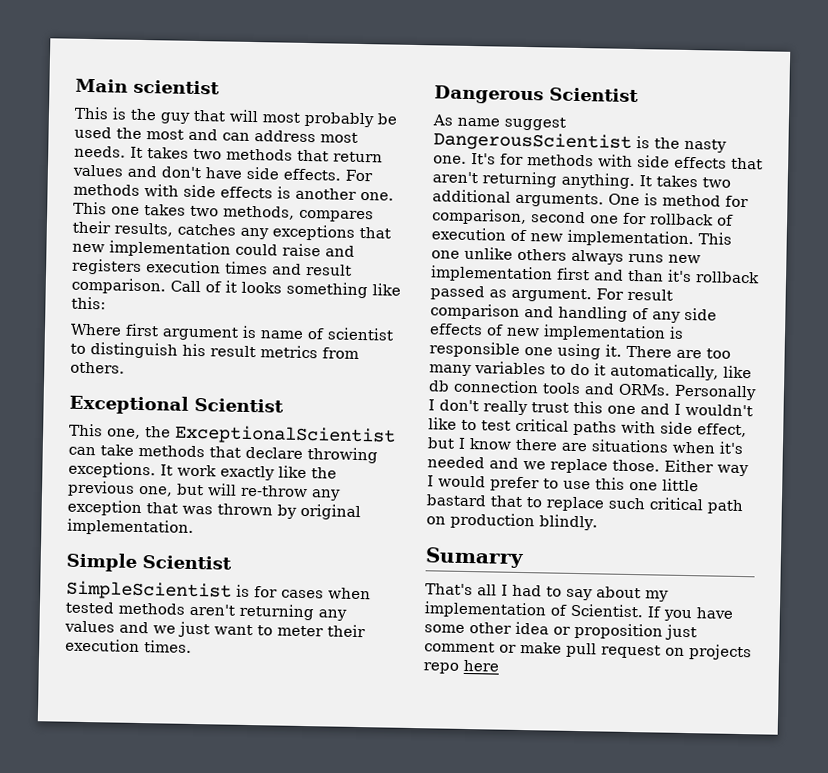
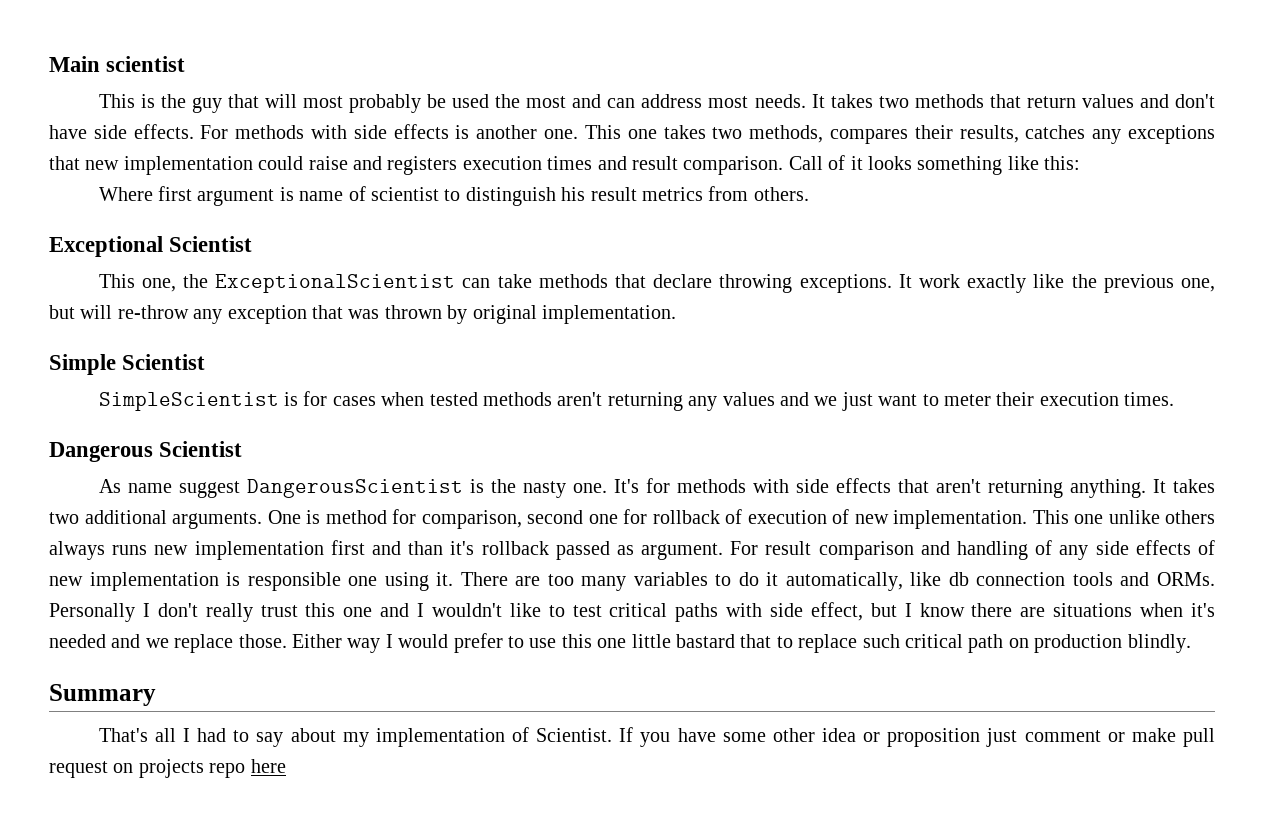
[425,547,525,569] Sumarry -> [49,684,156,706] Summary

